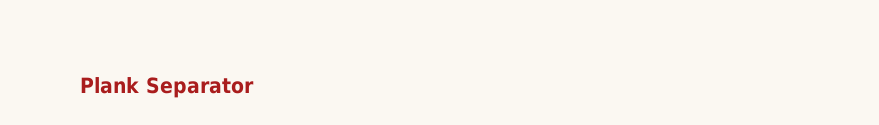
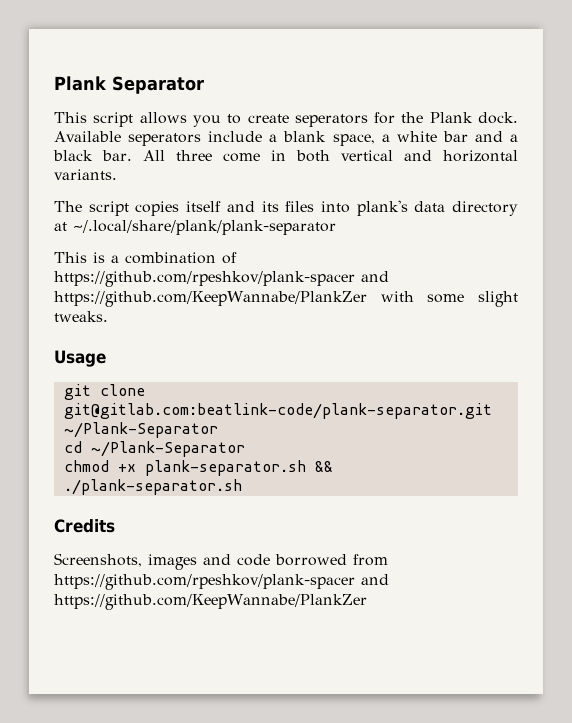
(254, 87) none -> [54,112,519,127] [54,131,518,146] [53,150,518,162] [54,169,117,180] [54,200,518,216] [54,220,336,235] [54,252,237,264] [54,271,389,287] [54,291,518,307] [54,311,108,322] [54,350,106,367] [63,384,145,400] [63,403,492,419] [63,422,218,438] [63,441,245,457] [63,460,333,476] [63,479,242,495] [54,519,115,533] [54,553,388,570] [54,574,389,590] [54,594,367,610] // This script allows you to create seperators for the Plank dock. Available seperators include a blank space, a white bar and a black bar. All three come in both vertical and horizontal variants. // The script copies itself and its files into plank's data directory at ~/.local/share/plank/plank-separator // This is a combination of https://github.com/rpeshkov/plank-spacer and https://github.com/KeepWannabe/PlankZer with some slight tweaks. // Usage // git clone git@gitlab.com:beatlink-code/plank-separator.git ~/Plank-Separator // cd ~/Plank-Separator // chmod +x plank-separator.sh && ./plank-separator.sh // Credits // Screenshots, images and code borrowed from https://github.com/rpeshkov/plank-spacer and https://github.com/KeepWannabe/PlankZer

